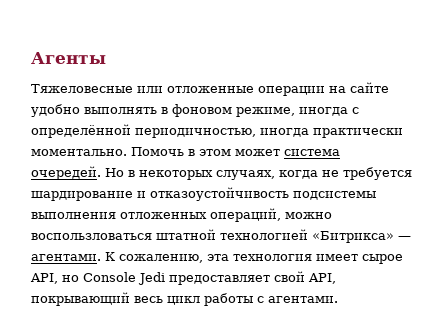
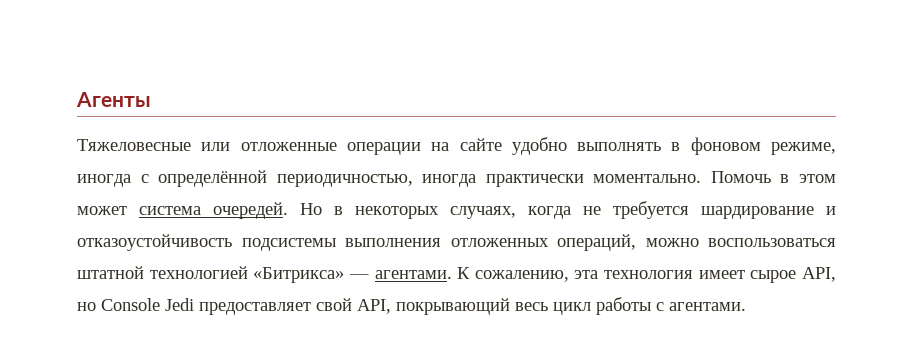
[31,233,152,240] воспользловаться -> [708,238,836,247] воспользоваться

